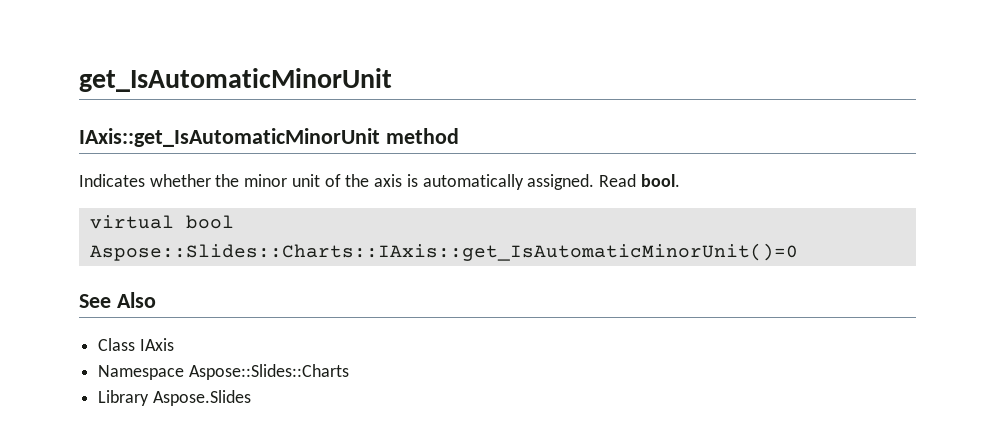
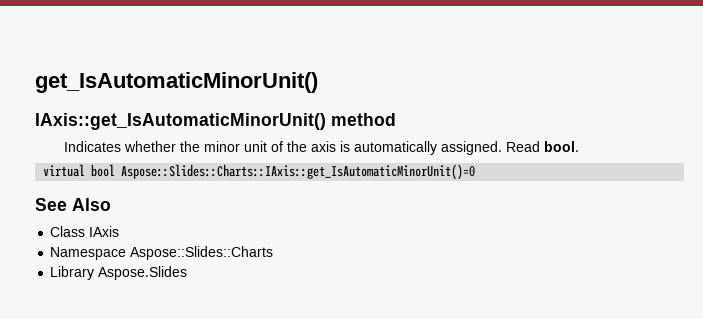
[79,68,392,92] [79,128,380,147] get_IsAutomaticMinorUnit // IAxis::get_IsAutomaticMinorUnit -> [35,72,318,93] [35,113,326,130] get_IsAutomaticMinorUnit() // IAxis::get_IsAutomaticMinorUnit()

